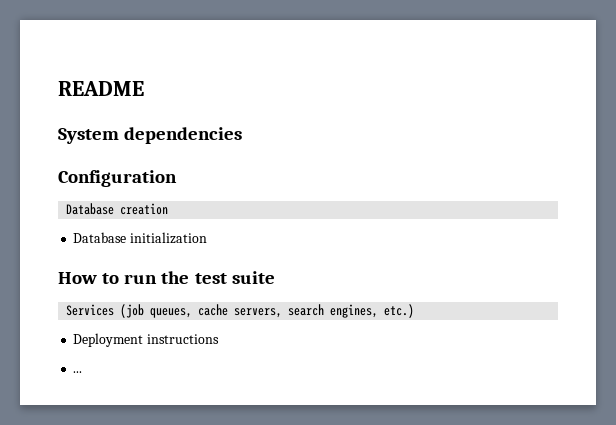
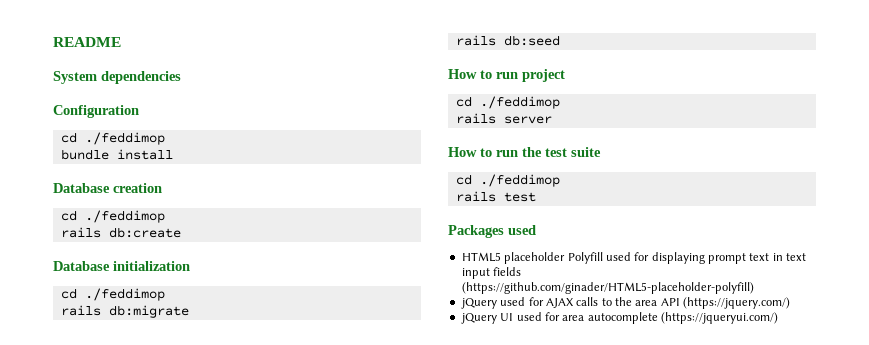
[66,203,169,215] [73,232,208,244] Database creation // Database initialization -> [60,132,165,145] [60,149,173,160] [53,183,162,193] [60,210,165,223] [60,227,181,238] [53,261,190,271] [60,288,165,301] [60,305,189,318] [455,35,560,46] [448,69,565,82] [455,96,560,109] [455,113,552,124] cd ./feddimop // bundle install // Database creation // cd ./feddimop // rails db:create // Database initialization // cd ./feddimop // rails db:migrate // rails db:seed // How to run project // cd ./feddimop // rails server
[66,304,415,318] [73,333,220,347] [73,371,83,373] Services (job queues, cache servers, search engines, etc.) // Deployment instructions // ... -> [455,174,560,187] [455,191,536,202] [448,225,536,238] [461,252,807,264] [461,267,522,279] [461,282,754,294] [460,297,791,309] [460,312,778,324] cd ./feddimop // rails test // Packages used // HTML5 placeholder Polyfill used for displaying prompt text in text input fields (https://github.com/ginader/HTML5-placeholder-polyfill) // jQuery used for AJAX calls to the area API (https://jquery.com/) // jQuery UI used for area autocomplete (https://jqueryui.com/)

